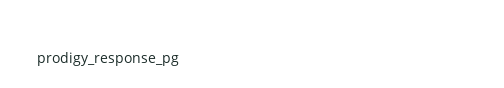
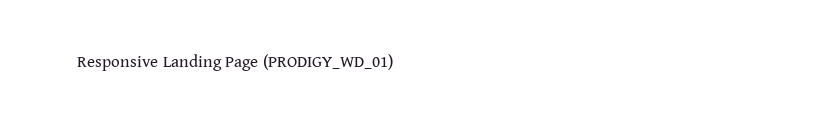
[37,52,179,66] prodigy_response_pg -> [77,54,393,71] Responsive Landing Page (PRODIGY_WD_01)

